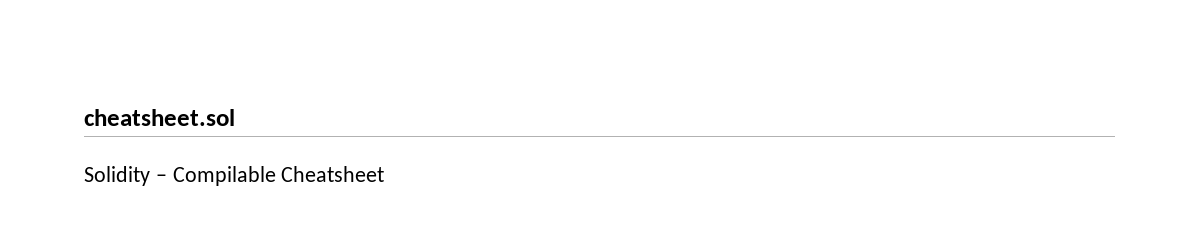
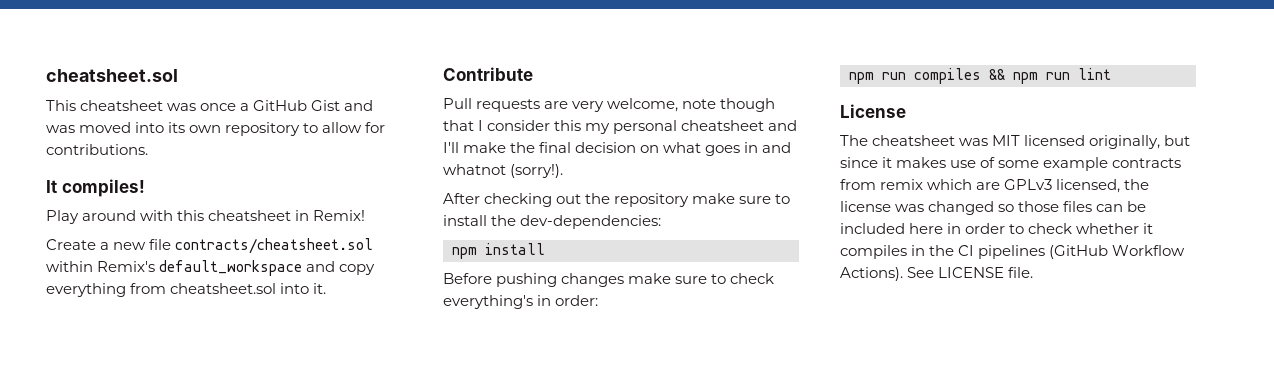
[84,166,385,186] Solidity – Compilable Cheatsheet -> [46,100,374,111] [46,122,386,136] [46,144,148,155] [46,179,145,197] [46,210,366,224] [46,238,374,254] [46,260,376,276] [46,283,327,297] [443,67,533,81] [443,98,776,112] [443,120,798,134] [443,142,792,156] [443,164,564,178] [443,193,791,207] [443,215,662,229] [452,243,545,259] [443,273,775,287] [443,295,599,309] [849,68,1111,84] [840,104,906,118] [840,135,1191,149] [840,157,1182,171] [840,179,1150,193] [840,201,1147,215] [840,223,1154,234] [840,245,1186,259] [840,267,1034,281] This cheatsheet was once a GitHub Gist and was moved into its own repository to allow for contributions. // It compiles! // Play around with this cheatsheet in Remix! // Create a new file contracts/cheatsheet.sol within Remix's default_workspace and copy everything from cheatsheet.sol into it. // Contribute // Pull requests are very welcome, note though that I consider this my personal cheatsheet and I'll make the final decision on what goes in and whatnot (sorry!). // After checking out the repository make sure to install the dev-dependencies: // npm install // Before pushing changes make sure to check everything's in order: // npm run compiles && npm run lint // License // The cheatsheet was MIT licensed originally, but since it makes use of some example contracts from remix which are GPLv3 licensed, the license was changed so those files can be included here in order to check whether it compiles in the CI pipelines (GitHub Workflow Actions). See LICENSE file.

